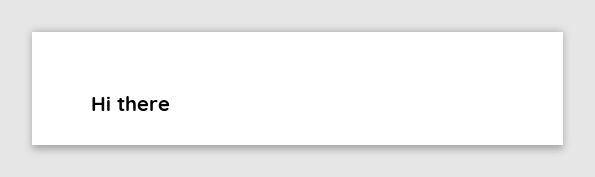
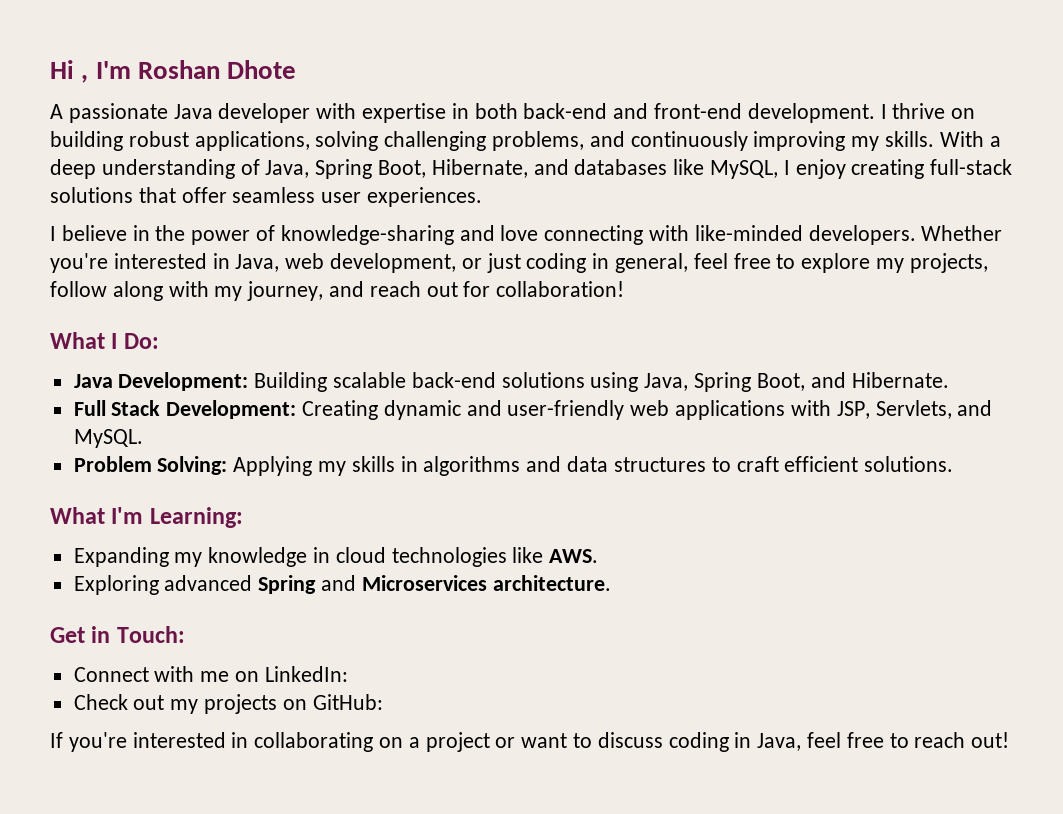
[117,96,170,111] there -> [81,60,297,83] [50,103,976,123] [50,131,1001,151] [50,159,1013,179] [50,187,483,207] [50,225,1003,245] [50,253,988,273] [50,281,625,301] [50,332,159,349] [73,372,949,392] [73,400,993,420] [73,429,143,448] [73,456,954,476] [50,507,243,528] [73,547,599,567] [73,575,611,595] [50,626,185,643] [73,666,348,682] [73,694,383,714] [50,732,1010,752] , I'm Roshan Dhote // A passionate Java developer with expertise in both back-end and front-end development. I thrive on building robust applications, solving challenging problems, and continuously improving my skills. With a deep understanding of Java, Spring Boot, Hibernate, and databases like MySQL, I enjoy creating full-stack solutions that offer seamless user experiences. // I believe in the power of knowledge-sharing and love connecting with like-minded developers. Whether you're interested in Java, web development, or just coding in general, feel free to explore my projects, follow along with my journey, and reach out for collaboration! // What I Do: // Java Development: Building scalable back-end solutions using Java, Spring Boot, and Hibernate. // Full Stack Development: Creating dynamic and user-friendly web applications with JSP, Servlets, and MySQL. // Problem Solving: Applying my skills in algorithms and data structures to craft efficient solutions. // What I'm Learning: // Expanding my knowledge in cloud technologies like AWS. // Exploring advanced Spring and Microservices architecture. // Get in Touch: // Connect with me on LinkedIn: // Check out my projects on GitHub: // If you're interested in collaborating on a project or want to discuss coding in Java, feel free to reach out!

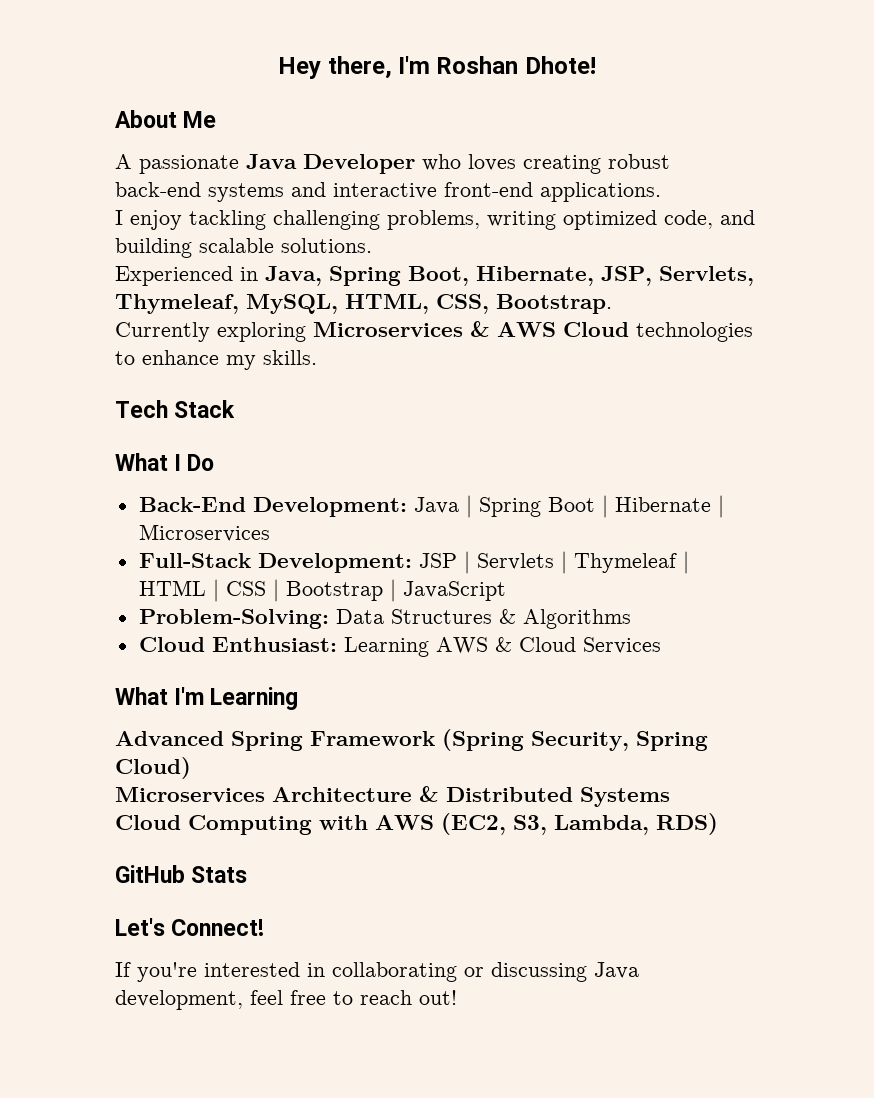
[50,60,297,83] [50,103,976,123] [50,131,1001,151] [50,159,1013,179] [50,187,483,207] [50,225,1003,245] [50,253,988,273] [50,281,625,301] [50,332,159,349] [73,372,949,392] [73,400,993,420] [73,429,143,448] [73,456,954,476] [50,507,243,528] [73,547,599,567] [73,575,611,595] [50,626,185,643] [73,666,348,682] [73,694,383,714] Hi , I'm Roshan Dhote // A passionate Java developer with expertise in both back-end and front-end development. I thrive on building robust applications, solving challenging problems, and continuously improving my skills. With a deep understanding of Java, Spring Boot, Hibernate, and databases like MySQL, I enjoy creating full-stack solutions that offer seamless user experiences. // I believe in the power of knowledge-sharing and love connecting with like-minded developers. Whether you're interested in Java, web development, or just coding in general, feel free to explore my projects, follow along with my journey, and reach out for collaboration! // What I Do: // Java Development: Building scalable back-end solutions using Java, Spring Boot, and Hibernate. // Full Stack Development: Creating dynamic and user-friendly web applications with JSP, Servlets, and MySQL. // Problem Solving: Applying my skills in algorithms and data structures to craft efficient solutions. // What I'm Learning: // Expanding my knowledge in cloud technologies like AWS. // Exploring advanced Spring and Microservices architecture. // Get in Touch: // Connect with me on LinkedIn: // Check out my projects on GitHub: -> [278,56,596,79] [115,110,217,128] [115,154,670,174] [115,182,661,202] [115,210,755,230] [115,238,372,258] [115,266,754,286] [115,294,612,314] [115,321,753,342] [115,350,317,370] [115,400,236,418] [115,453,215,471] [138,495,724,518] [138,524,270,542] [138,551,689,574] [138,579,506,602] [138,609,631,629] [138,637,661,657] [115,687,299,710] [115,729,708,751] [115,757,191,779] [115,786,670,807] [115,813,718,835] [115,865,248,883] [115,918,265,936] Hey there, I'm Roshan Dhote! // About Me // A passionate Java Developer who loves creating robust back-end systems and interactive front-end applications. // I enjoy tackling challenging problems, writing optimized code, and building scalable solutions. // Experienced in Java, Spring Boot, Hibernate, JSP, Servlets, Thymeleaf, MySQL, HTML, CSS, Bootstrap. // Currently exploring Microservices & AWS Cloud technologies to enhance my skills. // Tech Stack // What I Do // Back-End Development: Java | Spring Boot | Hibernate | Microservices // Full-Stack Development: JSP | Servlets | Thymeleaf | HTML | CSS | Bootstrap | JavaScript // Problem-Solving: Data Structures & Algorithms // Cloud Enthusiast: Learning AWS & Cloud Services // What I'm Learning // Advanced Spring Framework (Spring Security, Spring Cloud) // Microservices Architecture & Distributed Systems // Cloud Computing with AWS (EC2, S3, Lambda, RDS) // GitHub Stats // Let's Connect!
[379,732,802,752] on a project or want to discuss coding in Java, -> [464,962,639,982] [115,990,243,1010] or discussing Java development,

